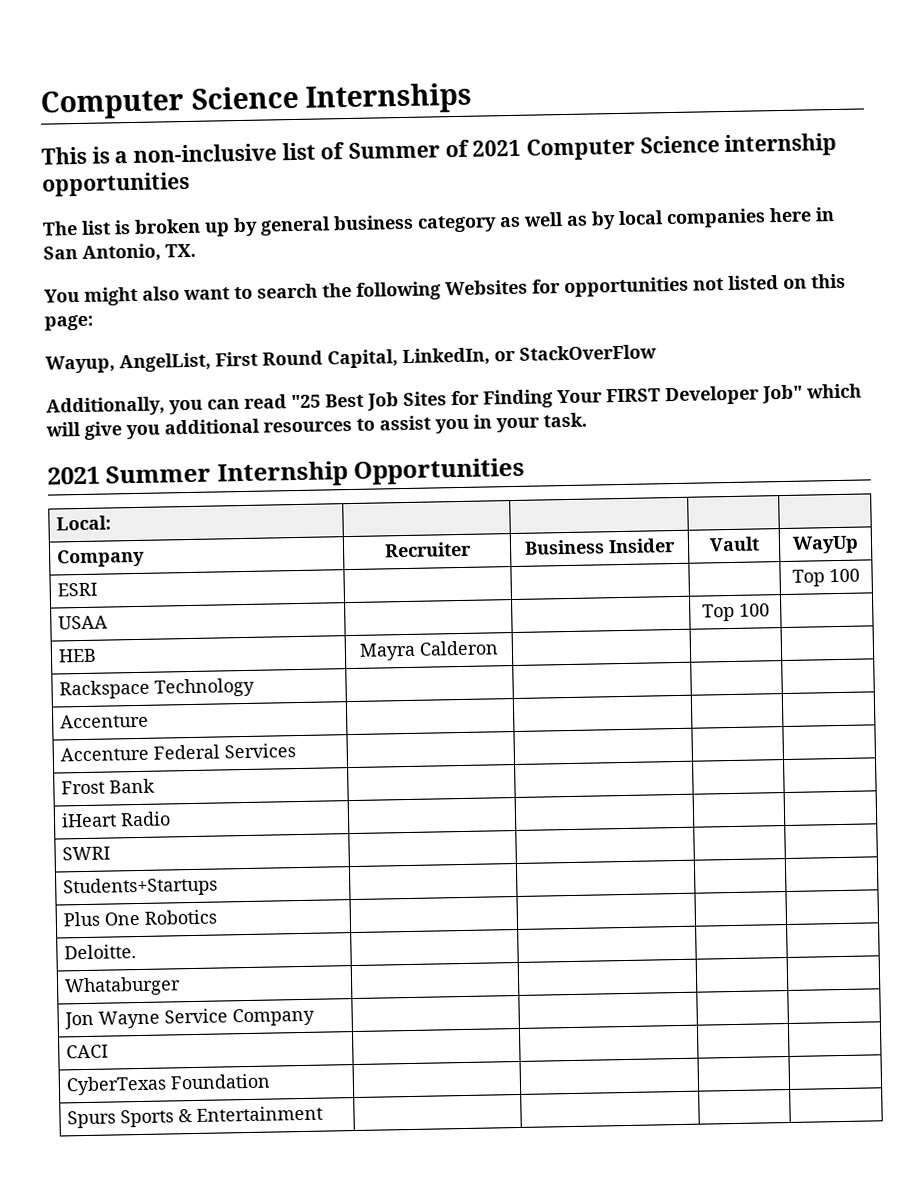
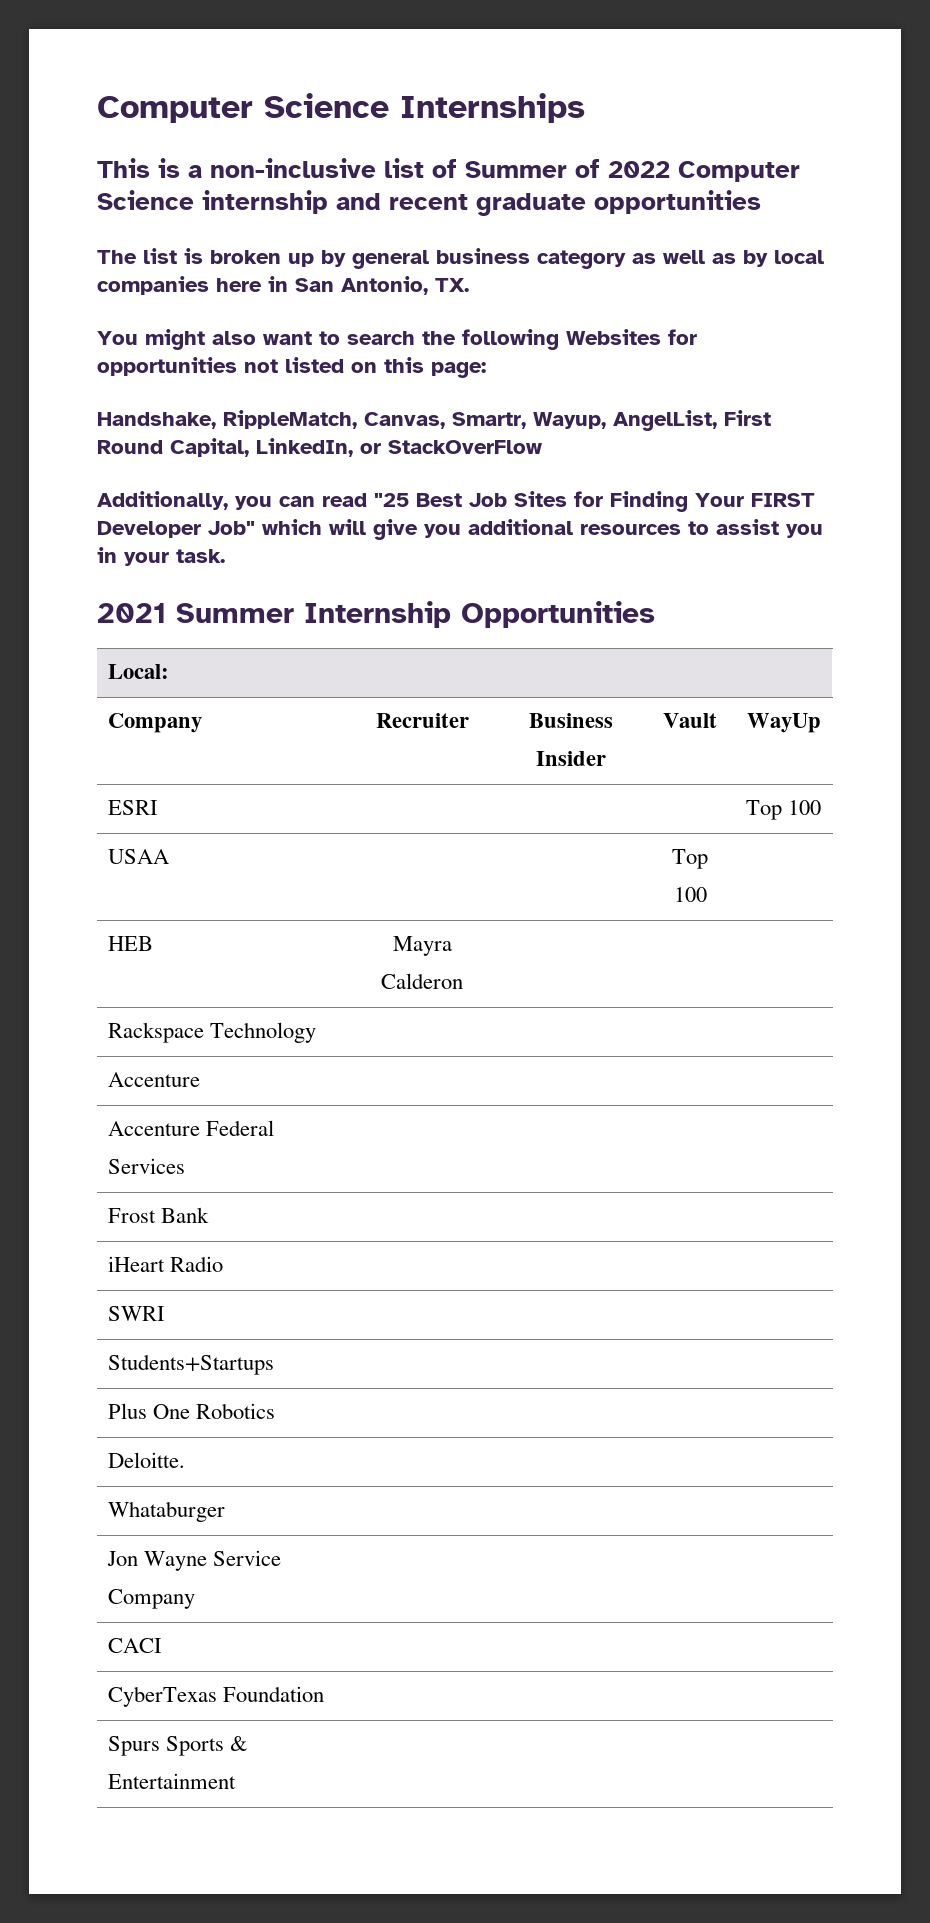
[472,139,522,157] 2021 -> [608,161,670,178] 2022
(838, 145) none -> [336,193,586,216] and recent graduate
(93, 322) none -> [97,410,526,429] Handshake, RippleMatch, Canvas, Smartr,

